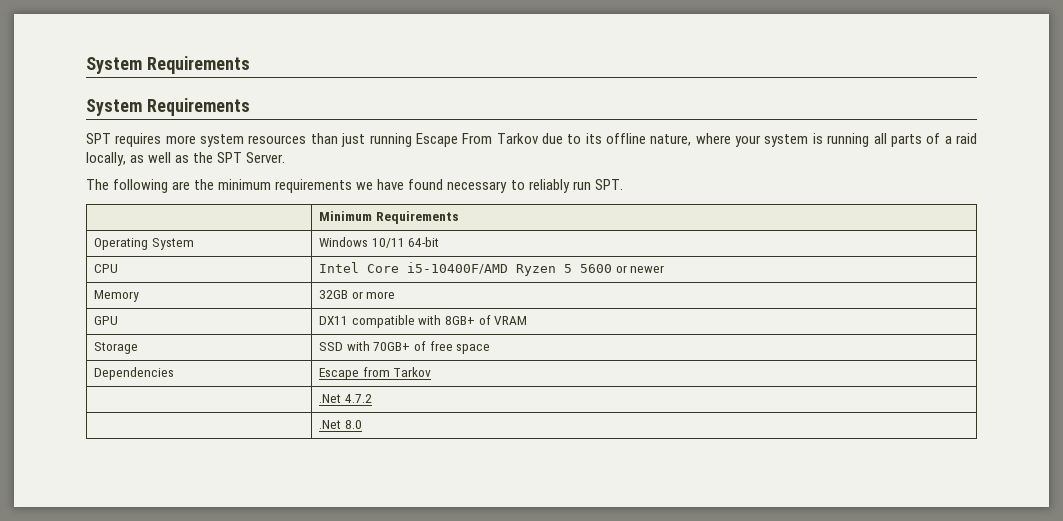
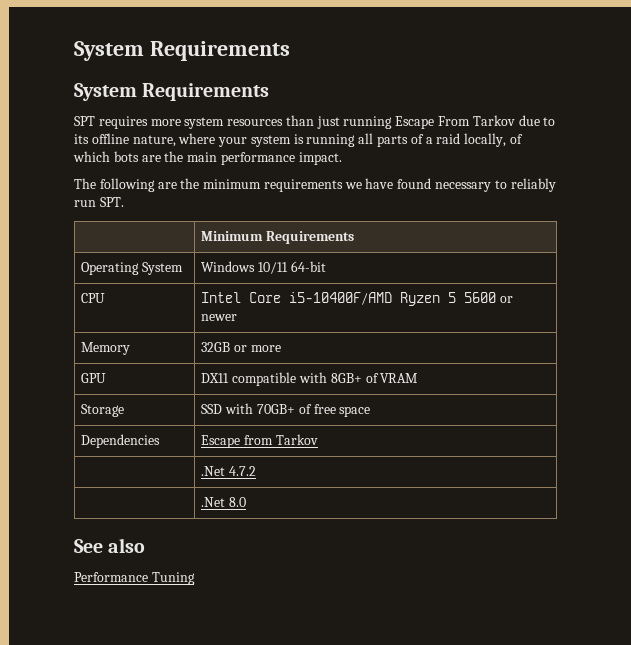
[130,152,286,163] as well as the SPT Server. -> [509,134,523,144] [73,151,342,165] of which bots are the main performance impact.
(362, 424) none -> [74,538,146,553] [74,572,195,585] // See also // Performance Tuning

